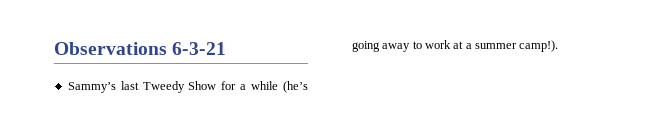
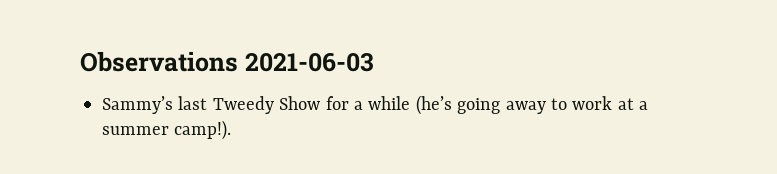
[172,42,227,55] 6-3-21 -> [244,52,374,72] 2021-06-03

